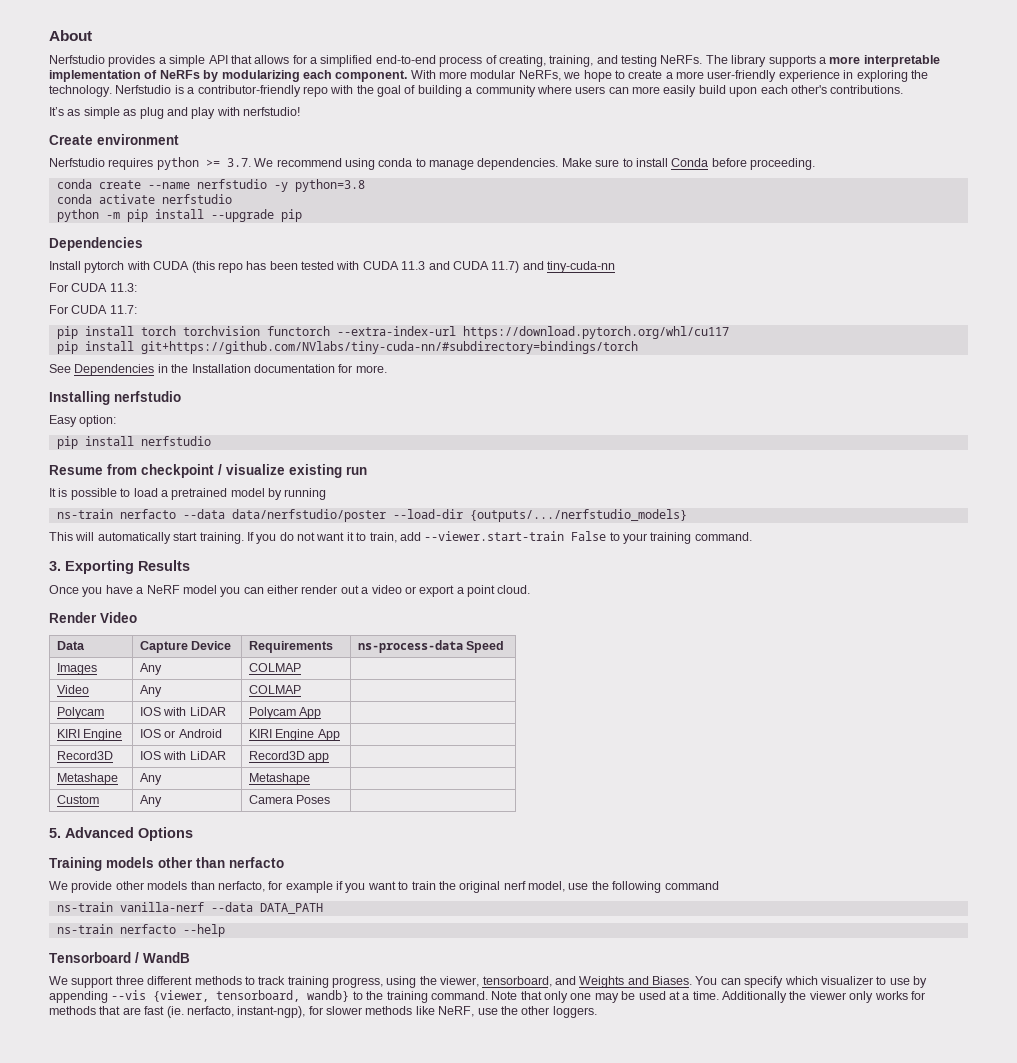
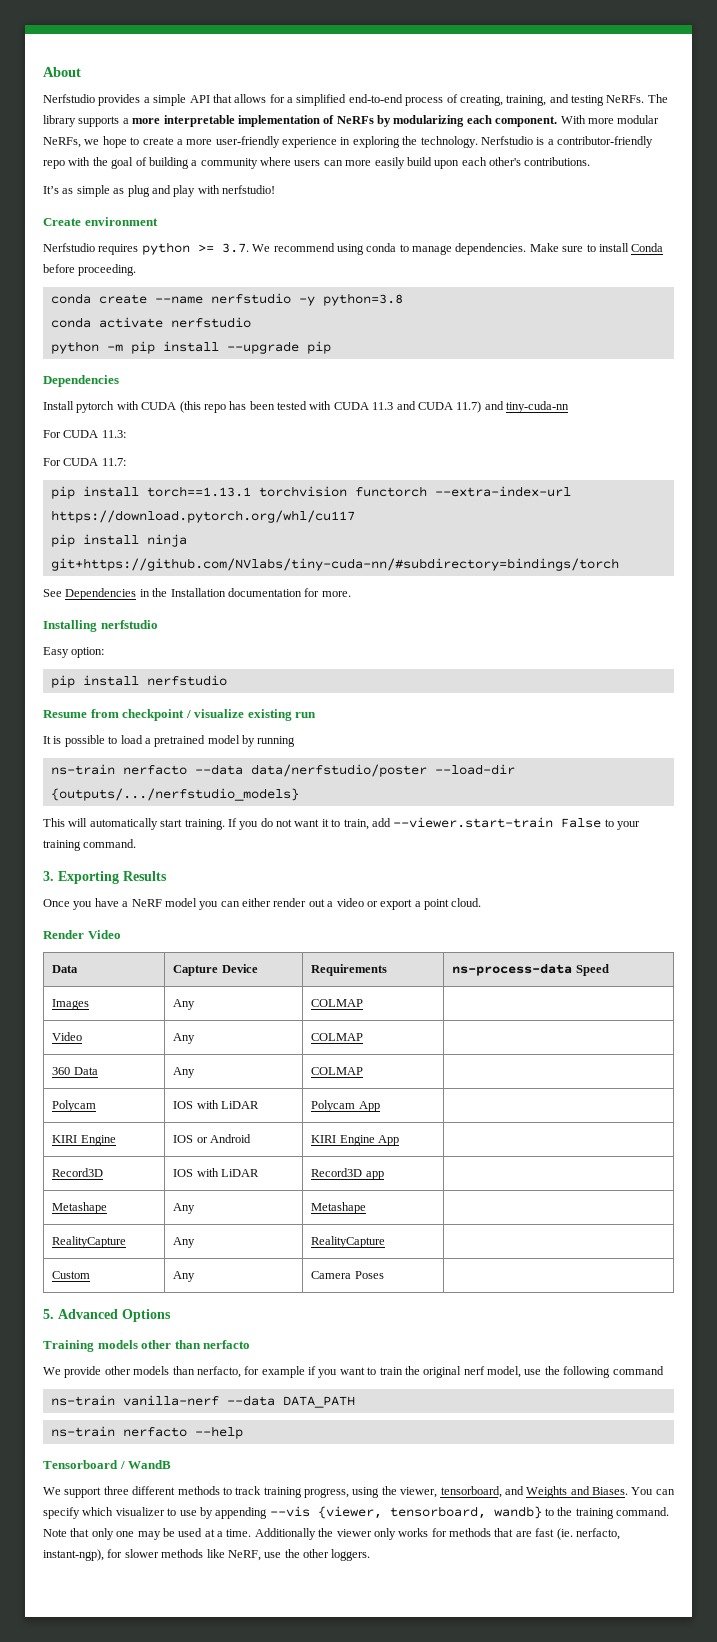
[140,326,176,336] torch -> [146,486,251,497] torch==1.13.1
(134, 346) none -> [146,534,187,547] ninja
(301, 689) none -> [52,1067,98,1075] [173,1067,196,1078] [311,1067,364,1075] // 360 Data | Any | COLMAP |
(310, 779) none -> [52,1236,127,1248] [173,1237,196,1248] [311,1236,386,1248] // RealityCapture | Any | RealityCapture |

